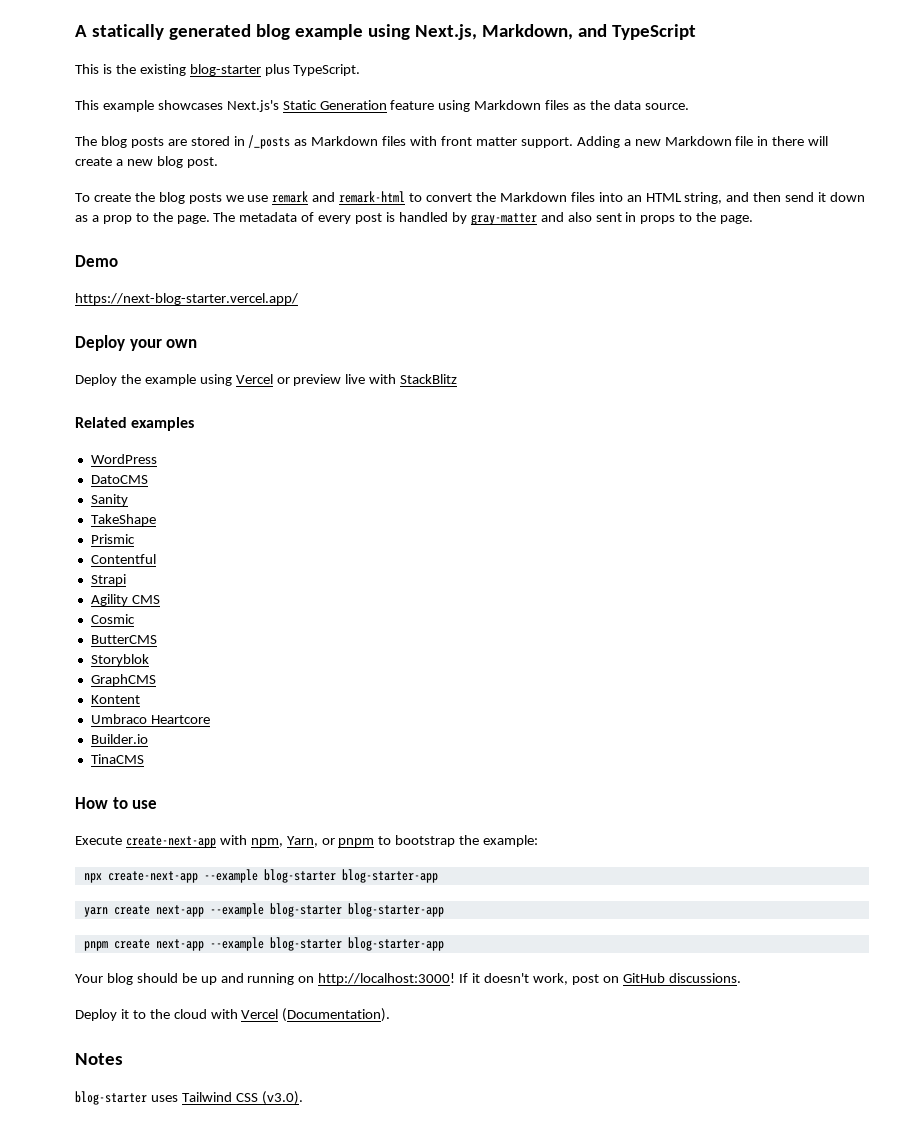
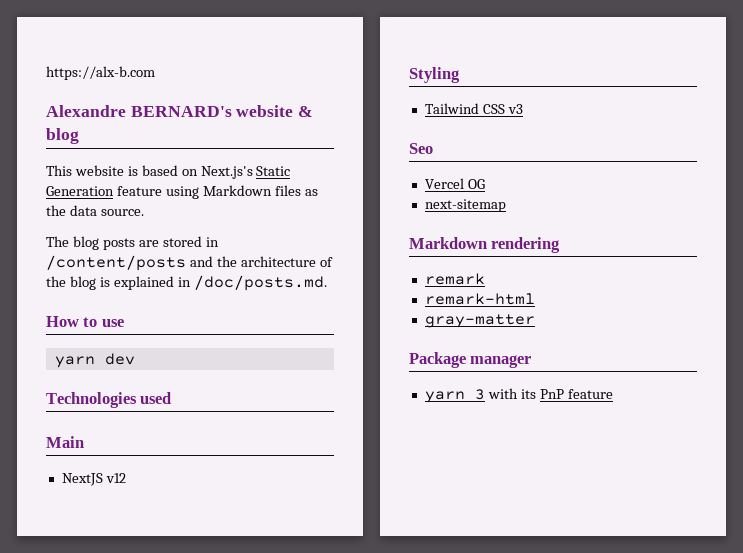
[75,24,696,40] [75,64,361,76] [75,100,223,112] A statically generated blog example using Next.js, Markdown, and TypeScript // This is the existing blog-starter plus TypeScript. // This example showcases -> [46,66,155,80] [46,105,314,117] [46,128,79,144] [46,165,198,176] https://alx-b.com // Alexandre BERNARD's website & blog // This website is based on
[248,135,829,149] [75,156,218,168] [75,191,866,204] [75,212,754,225] [75,255,118,267] [75,293,298,305] [75,335,198,351] [75,374,458,386] [75,417,195,431] [90,454,157,464] [90,475,148,484] [90,494,128,506] [90,514,156,526] [90,534,135,544] [90,554,156,564] [90,574,126,586] [90,594,160,606] [90,614,135,624] [90,635,157,644] [90,654,149,666] [90,674,156,686] [90,695,140,704] [90,714,210,724] [90,734,148,744] [90,754,144,764] [75,797,158,809] [75,835,539,848] [83,869,438,883] [83,903,444,917] [83,937,444,951] [75,973,741,985] [75,1008,391,1022] [75,1053,123,1065] [75,1091,303,1105] /_posts as Markdown files with front matter support. Adding a new Markdown file in there will create a new blog post. // To create the blog posts we use remark and remark-html to convert the Markdown files into an HTML string, and then send it down as a prop to the page. The metadata of every post is handled by gray-matter and also sent in props to the page. // Demo // https://next-blog-starter.vercel.app/ // Deploy your own // Deploy the example using Vercel or preview live with StackBlitz // Related examples // WordPress // DatoCMS // Sanity // TakeShape // Prismic // Contentful // Strapi // Agility CMS // Cosmic // ButterCMS // Storyblok // GraphCMS // Kontent // Umbraco Heartcore // Builder.io // TinaCMS // How to use // Execute create-next-app with npm, Yarn, or pnpm to bootstrap the example: // npx create-next-app --example blog-starter blog-starter-app // yarn create next-app --example blog-starter blog-starter-app // pnpm create next-app --example blog-starter blog-starter-app // Your blog should be up and running on http://localhost:3000! If it doesn't work, post on GitHub discussions. // Deploy it to the cloud with Vercel (Documentation). // Notes // blog-starter uses Tailwind CSS (v3.0). -> [46,255,333,271] [46,275,327,291] [46,316,124,327] [54,353,135,368] [46,392,172,408] [46,436,84,448] [61,473,126,486] [409,67,460,83] [424,103,523,114] [409,143,433,154] [424,178,485,189] [424,199,506,212] [409,237,561,253] [424,273,485,285] [424,293,535,305] [424,314,535,328] [409,352,532,368] [424,388,613,403] /content/posts and the architecture of the blog is explained in /doc/posts.md. // How to use // yarn dev // Technologies used // Main // NextJS v12 // Styling // Tailwind CSS v3 // Seo // Vercel OG // next-sitemap // Markdown rendering // remark // remark-html // gray-matter // Package manager // yarn 3 with its PnP feature

